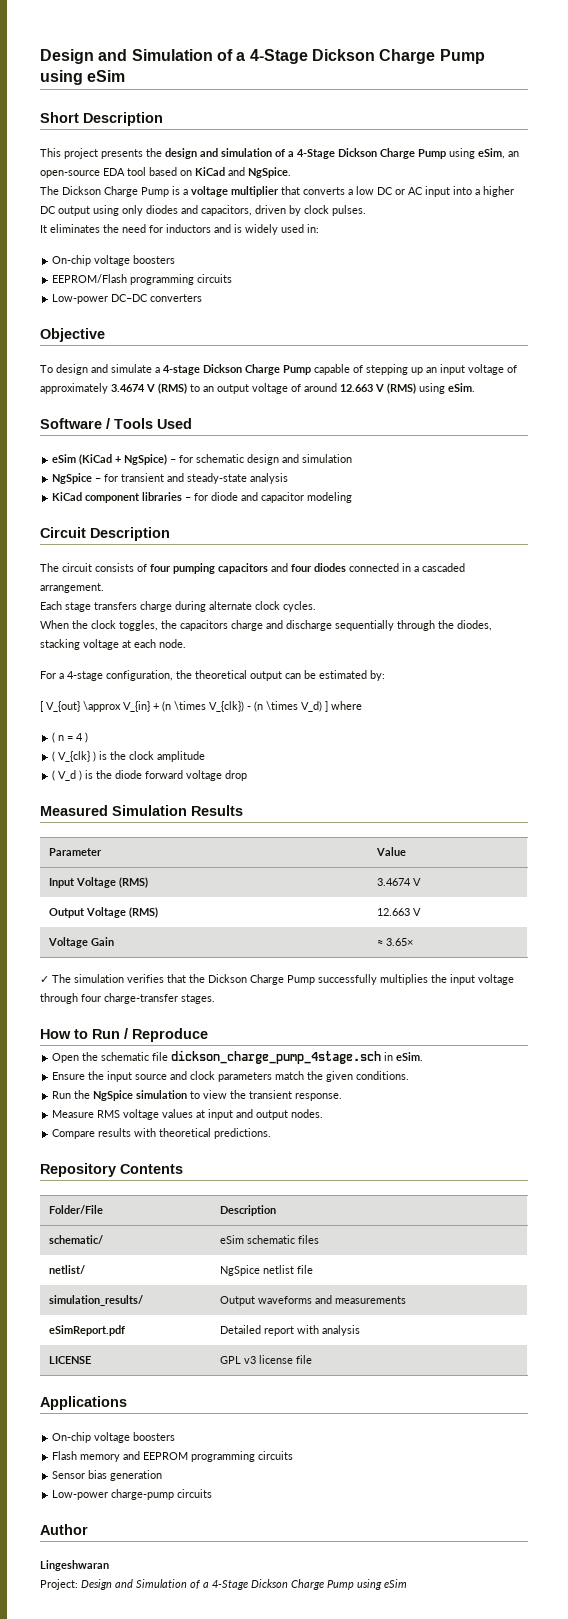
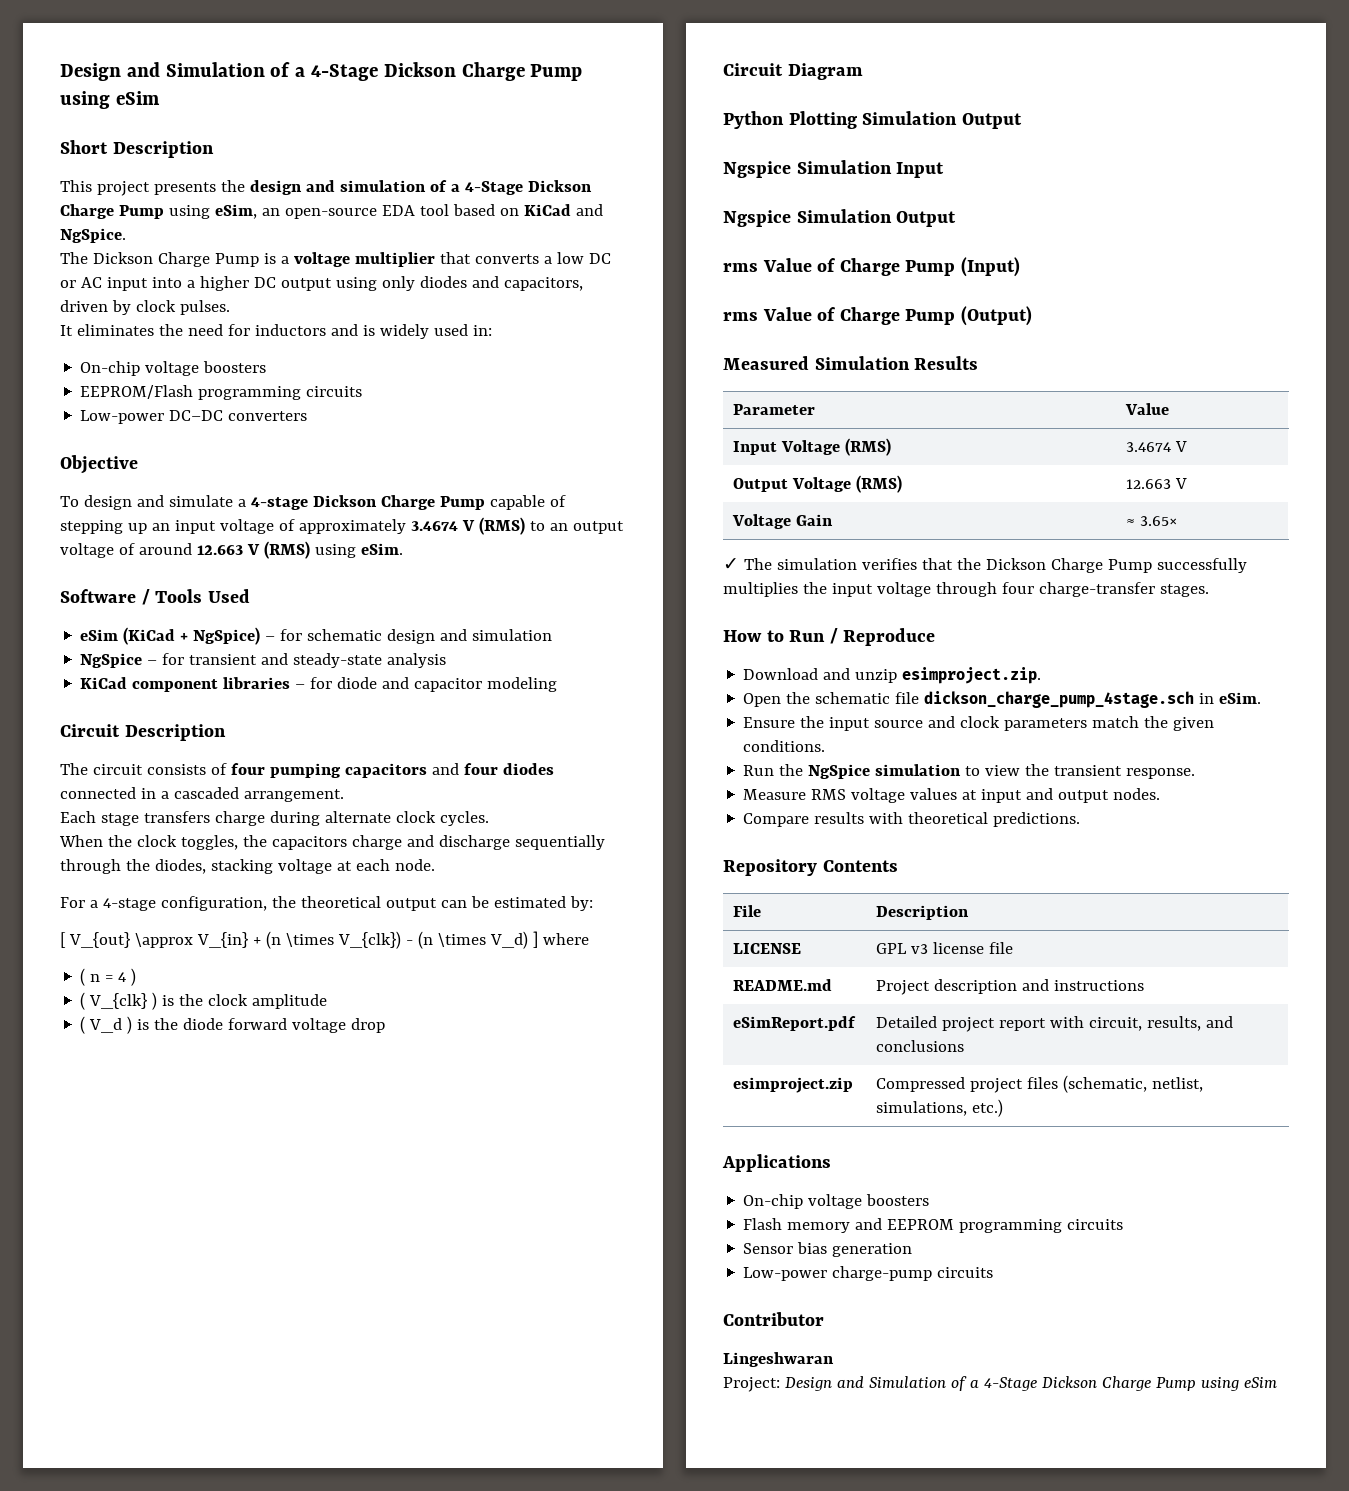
(248, 775) none -> [723,63,863,80] [723,111,1022,129] [723,160,945,178] [723,209,957,227] [723,257,1020,277] [723,306,1032,326] // Circuit Diagram // Python Plotting Simulation Output // Ngspice Simulation Input // Ngspice Simulation Output // rms Value of Charge Pump (Input) // rms Value of Charge Pump (Output)
(208, 1035) none -> [743,667,1042,684] // Download and unzip esimproject.zip.
[48,1205,103,1214] [219,1205,276,1216] [48,1235,103,1244] [219,1235,319,1244] [48,1265,85,1274] [219,1265,313,1276] [48,1295,143,1306] [219,1295,406,1306] [48,1325,125,1336] [219,1325,360,1336] Folder/File | Description // schematic/ | eSim schematic files // netlist/ | NgSpice netlist file // simulation_results/ | Output waveforms and measurements // eSimReport.pdf | Detailed report with analysis -> [733,905,762,917] [876,905,970,920] File | Description
(312, 1359) none -> [733,979,833,991] [876,979,1145,995] [733,1016,857,1031] [876,1016,1234,1032] [876,1040,965,1052] [733,1077,854,1093] [876,1075,1204,1093] [876,1099,1004,1117] // README.md | Project description and instructions // eSimReport.pdf | Detailed project report with circuit, results, and conclusions // esimproject.zip | Compressed project files (schematic, netlist, simulations, etc.)
[40,1524,88,1535] Author -> [723,1312,824,1326] Contributor

